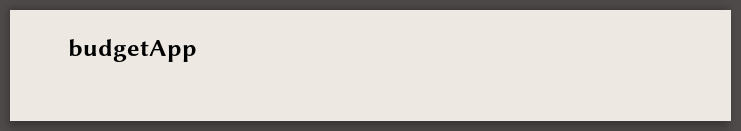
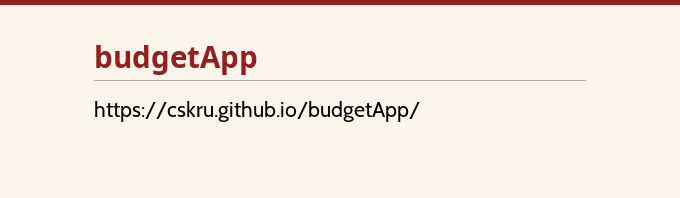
(197, 50) none -> [94,101,420,122] // https://cskru.github.io/budgetApp/

